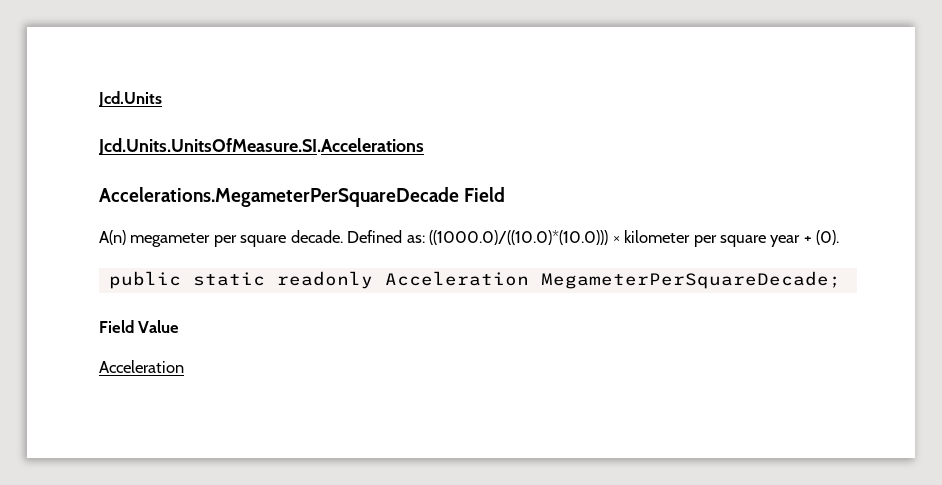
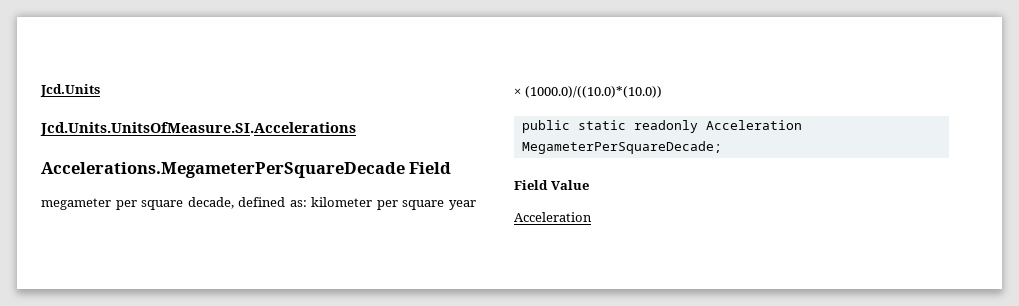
[99,230,126,245] A(n) -> (452, 168) none
[290,230,620,245] decade. Defined as: ((1000.0)/((10.0)*(10.0))) × -> [187,197,307,209] decade, defined as:
[803,230,840,245] + (0). -> [514,86,662,98] × (1000.0)/((10.0)*(10.0))

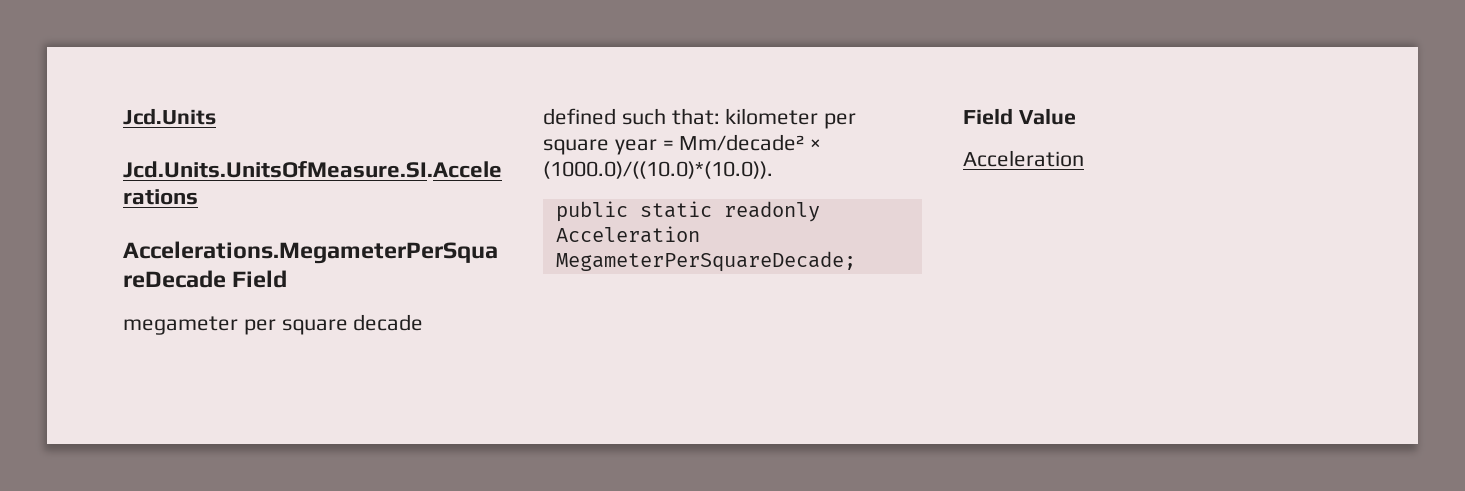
[187,197,476,210] [514,86,662,98] decade, defined as: kilometer per square year × (1000.0)/((10.0)*(10.0)) -> [353,314,424,331] [543,108,857,129] [543,134,822,155] [543,161,773,179] decade defined such that: kilometer per square year = Mm/decade² × (1000.0)/((10.0)*(10.0)).

